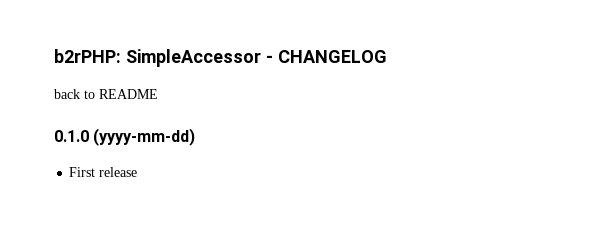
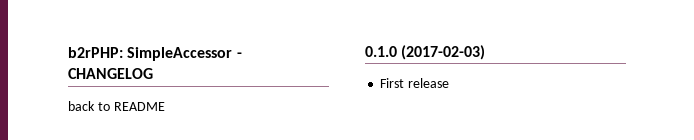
[93,128,196,146] (yyyy-mm-dd) -> [401,45,486,60] (2017-02-03)

